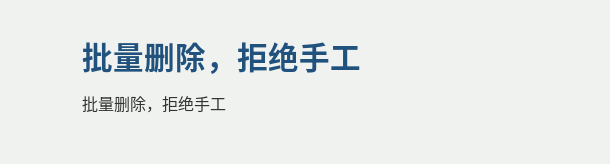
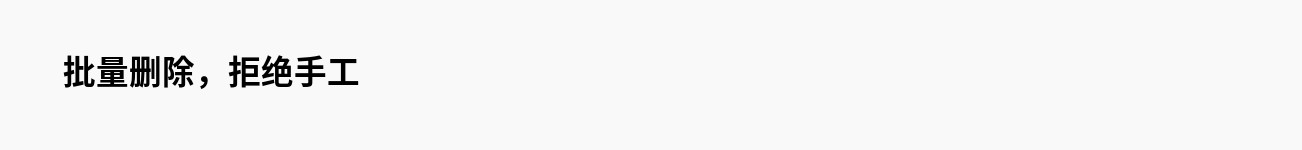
[82,42,361,75] [82,96,226,113] 批量删除，拒绝手工 // 批量删除，拒绝手工 -> [63,55,360,90] 批量删除，拒绝手工

